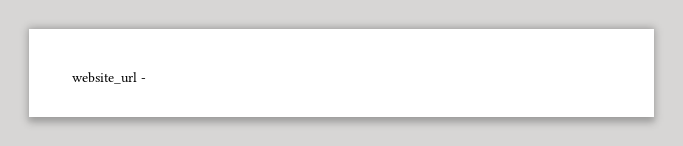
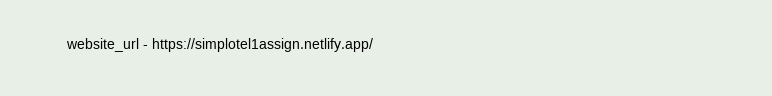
(146, 80) none -> [152,38,373,52] https://simplotel1assign.netlify.app/

